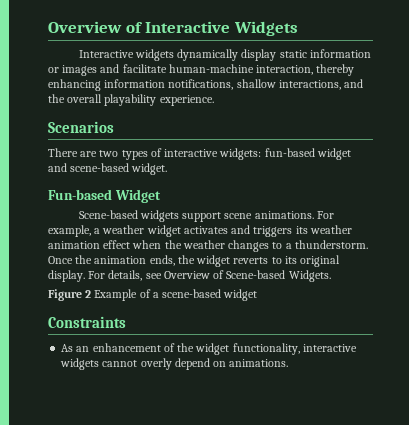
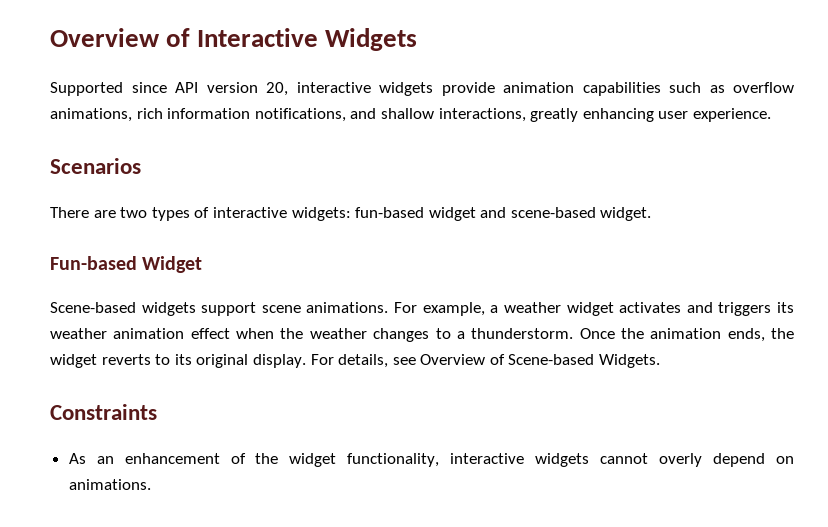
[78,49,371,61] [48,64,355,76] [48,79,101,91] Interactive widgets dynamically display static information or images and facilitate human-machine interaction, thereby enhancing -> [50,82,794,96] [50,108,163,122] Supported since API version 20, interactive widgets provide animation capabilities such as overflow animations, rich
(234, 84) none -> [350,108,377,119] and
[344,79,364,88] [48,94,157,106] and the overall playability -> [530,108,689,122] greatly enhancing user
[48,289,258,301] // Figure 2 Example of a scene-based widget -> (661, 361) none

